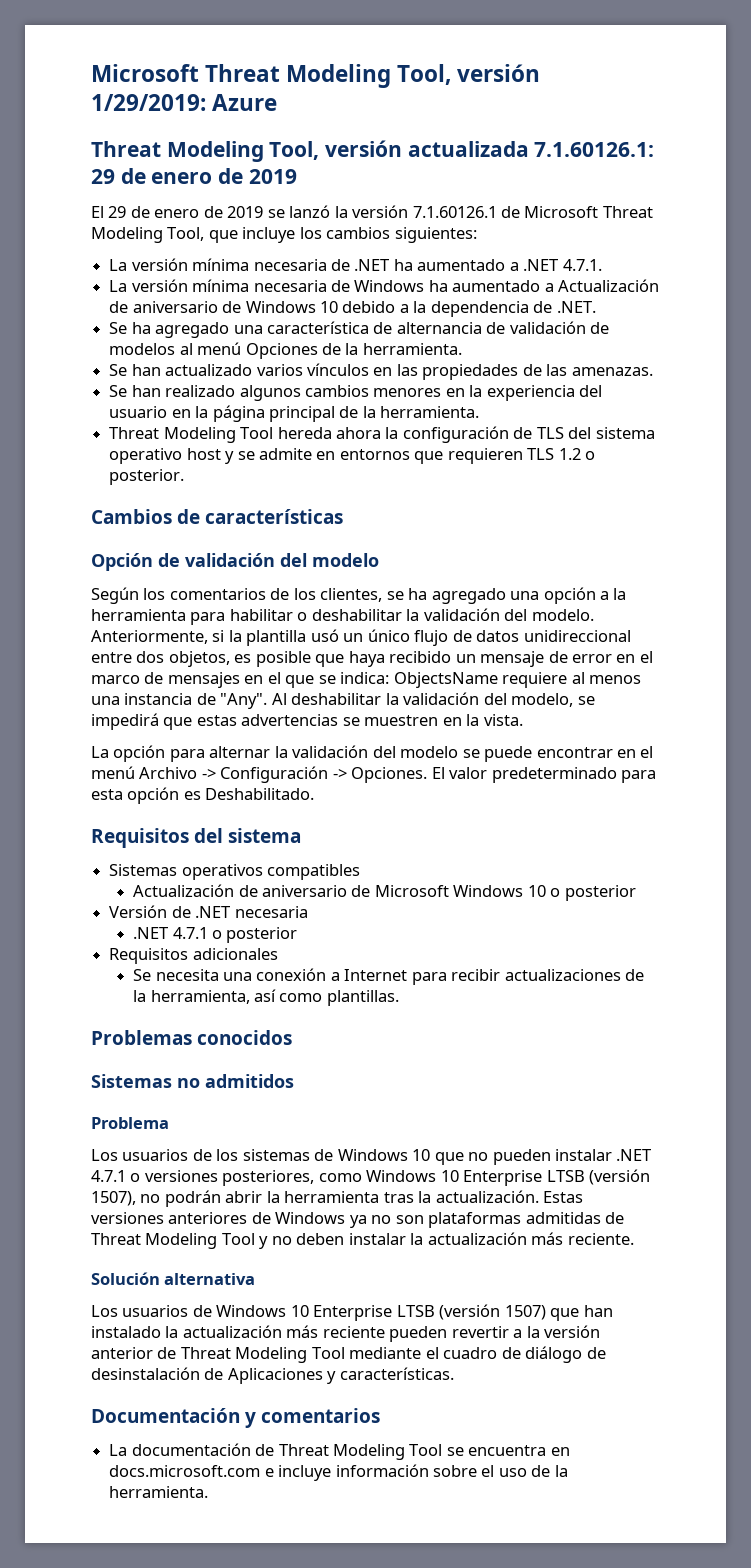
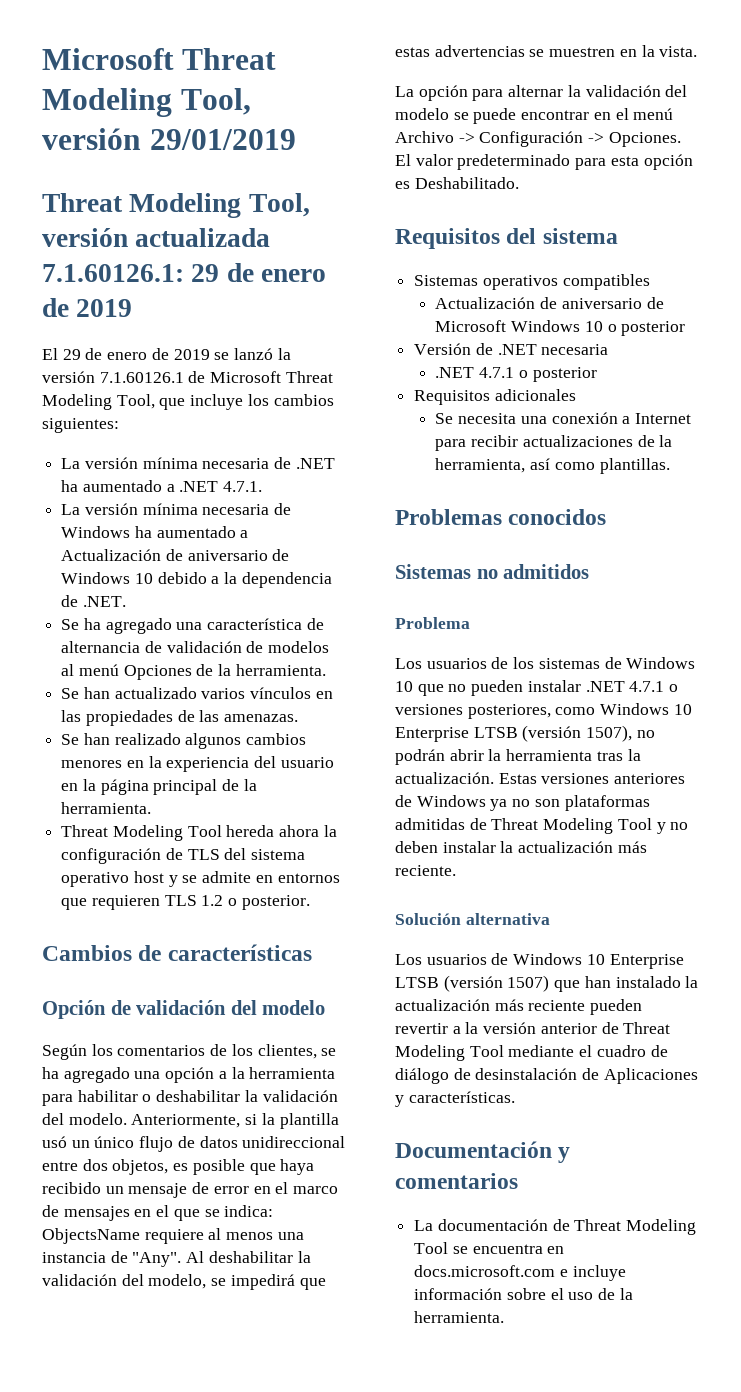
[91,94,278,111] 1/29/2019: Azure -> [149,129,296,150] 29/01/2019

